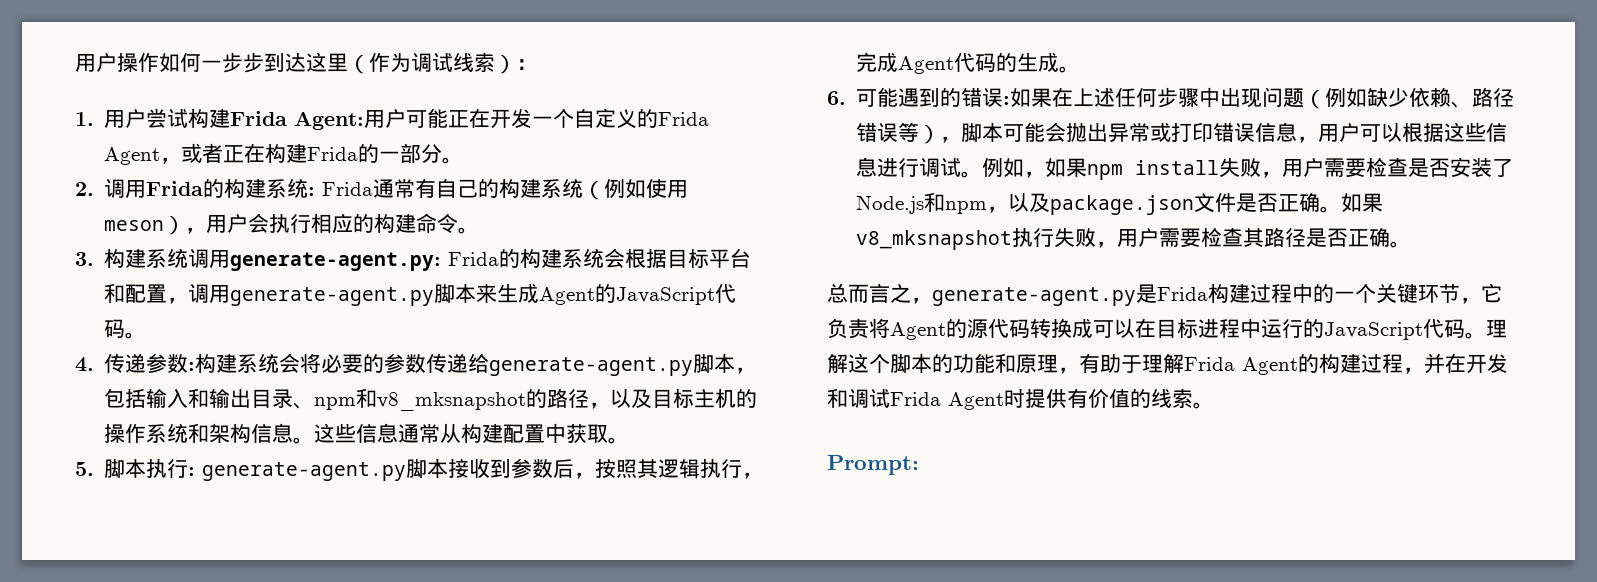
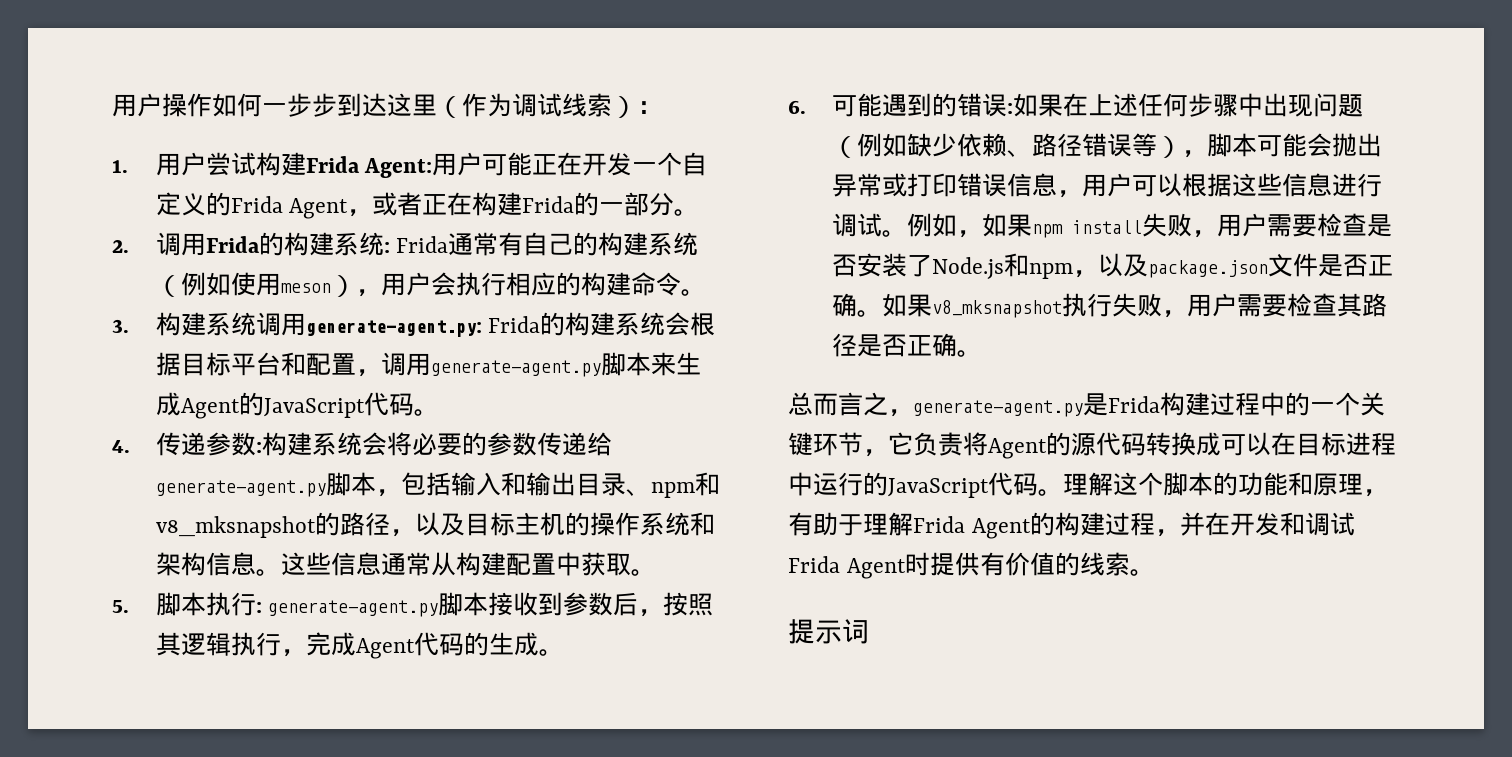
[827,455,919,475] Prompt: -> [788,619,869,644] 提示词

